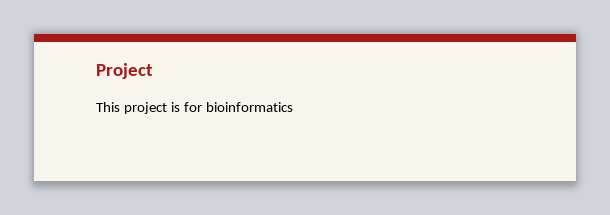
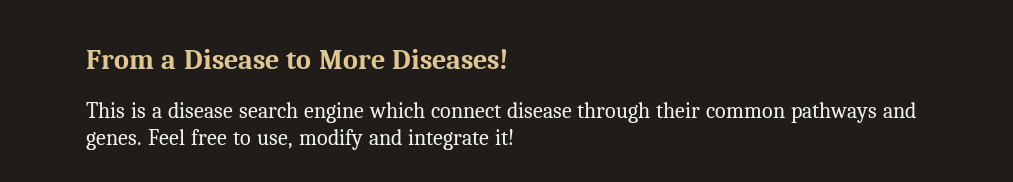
[96,63,153,79] [96,102,293,114] Project // This project is for bioinformatics -> [86,49,509,69] [86,102,917,123] [86,129,514,150] From a Disease to More Diseases! // This is a disease search engine which connect disease through their common pathways and genes. Feel free to use, modify and integrate it!

